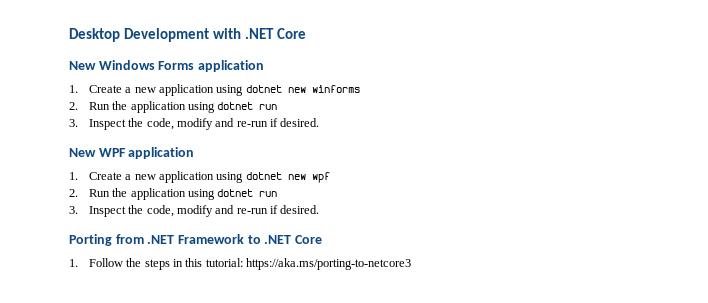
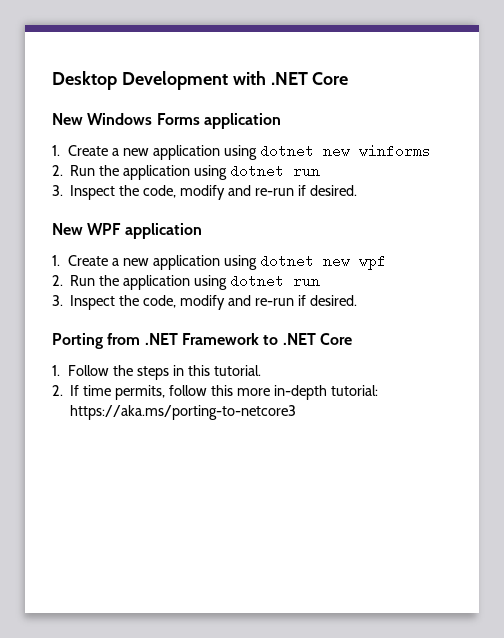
(203, 262) none -> [213,365,261,376] [52,385,327,400] tutorial. // 2. If time permits, follow this more in-depth

